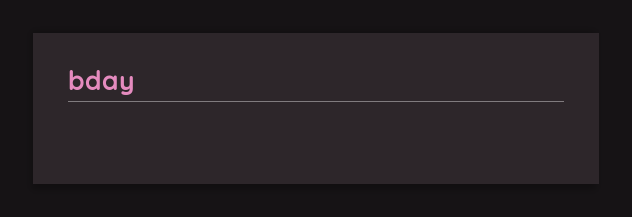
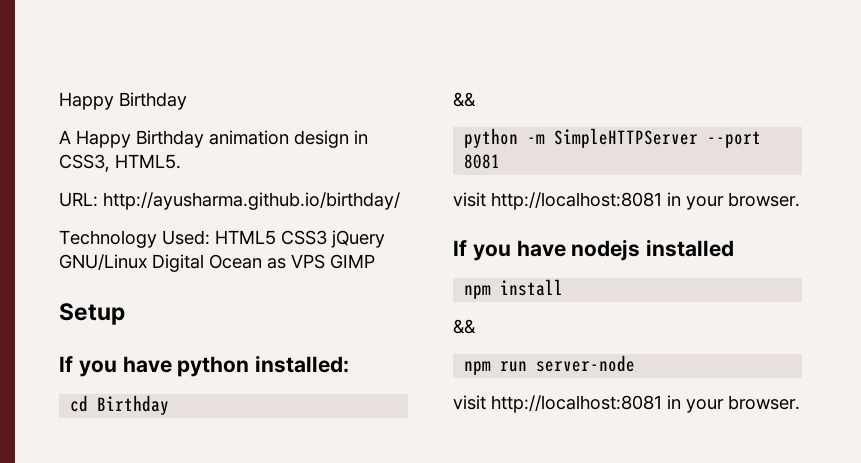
[68,70,135,95] bday -> [59,92,187,110] [59,130,368,148] [59,154,181,172] [59,192,400,210] [59,230,385,248] [59,254,375,272] [59,303,125,325] [59,355,350,377] [70,395,170,415] [453,92,476,107] [464,128,762,148] [464,154,501,169] [453,192,800,210] [453,239,735,261] [464,279,564,299] [453,319,476,334] [464,355,636,375] [453,395,800,413] Happy Birthday // A Happy Birthday animation design in CSS3, HTML5. // URL: http://ayusharma.github.io/birthday/ // Technology Used: HTML5 CSS3 jQuery GNU/Linux Digital Ocean as VPS GIMP // Setup // If you have python installed: // cd Birthday // && // python -m SimpleHTTPServer --port 8081 // visit http://localhost:8081 in your browser. // If you have nodejs installed // npm install // && // npm run server-node // visit http://localhost:8081 in your browser.

